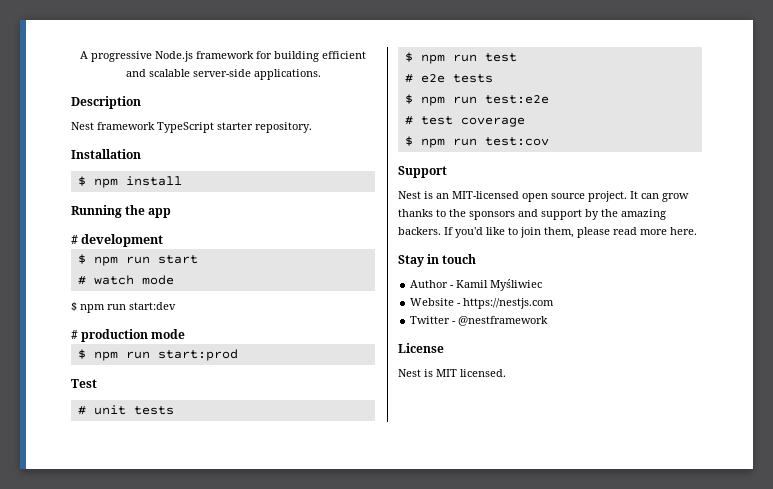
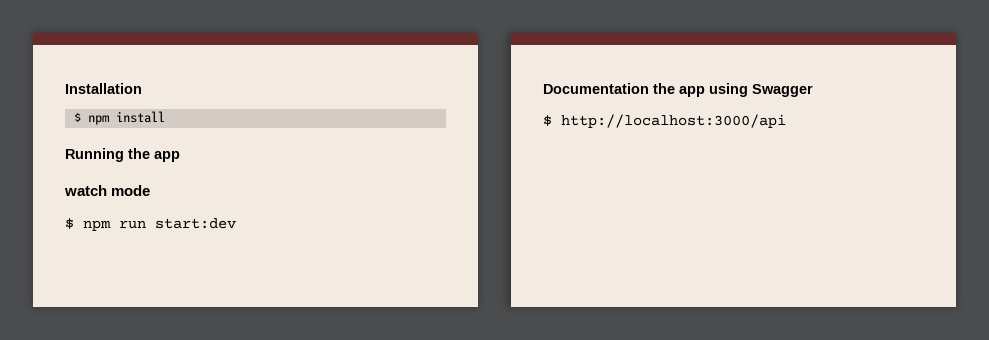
[80,51,366,62] [125,69,321,80] [71,96,141,109] [71,122,312,133] A progressive Node.js framework for building efficient and scalable server-side applications. // Description // Nest framework TypeScript starter repository. // -> (65, 88) none
[71,234,164,247] [77,254,198,266] [77,276,86,285] # development // $ npm run start // # -> (180, 156) none
[71,329,186,342] [77,349,238,361] [71,379,97,388] [77,405,174,415] [404,52,517,64] [404,74,493,83] [404,94,549,106] [404,116,525,127] [404,136,549,148] [398,166,447,178] [398,191,689,202] [398,209,666,220] [398,227,697,238] [398,254,477,267] [410,279,543,291] [410,298,555,309] [410,316,549,326] [398,343,444,353] [398,369,506,377] # production mode // $ npm run start:prod // Test // # unit tests // $ npm run test // # e2e tests // $ npm run test:e2e // # test coverage // $ npm run test:cov // Support // Nest is an MIT-licensed open source project. It can grow thanks to the sponsors and support by the amazing backers. If you'd like to join them, please read more here. // Stay in touch // Author - Kamil Myśliwiec // Website - https://nestjs.com // Twitter - @nestframework // License // Nest is MIT licensed. -> [543,83,813,97] [543,114,786,128] Documentation the app using Swagger // $ http://localhost:3000/api

